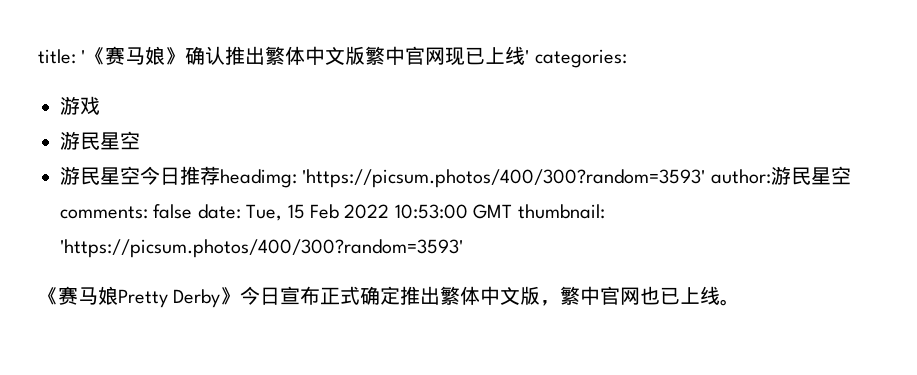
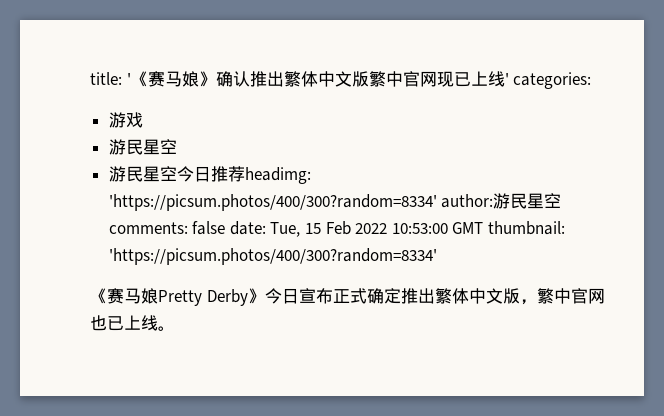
[302,169,706,188] 'https://picsum.photos/400/300?random=3593' -> [108,194,437,211] 'https://picsum.photos/400/300?random=8334'
[60,239,463,258] 'https://picsum.photos/400/300?random=3593' -> [108,248,437,265] 'https://picsum.photos/400/300?random=8334'

